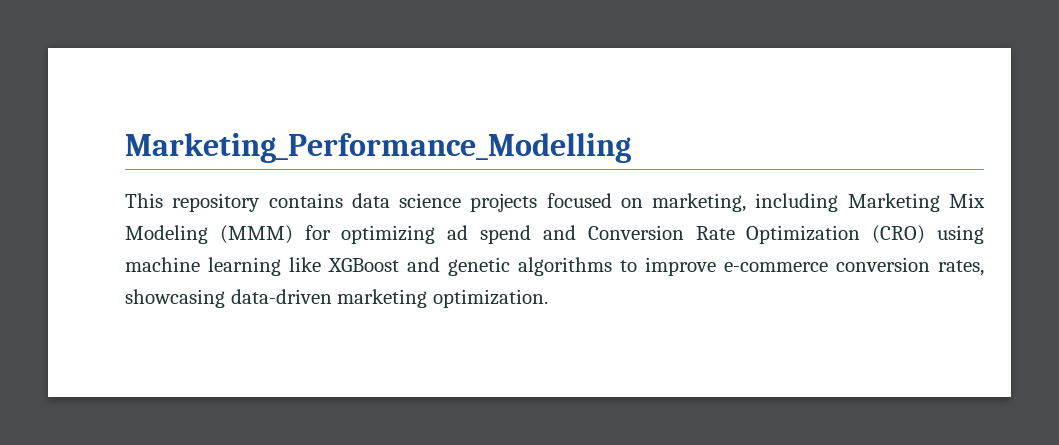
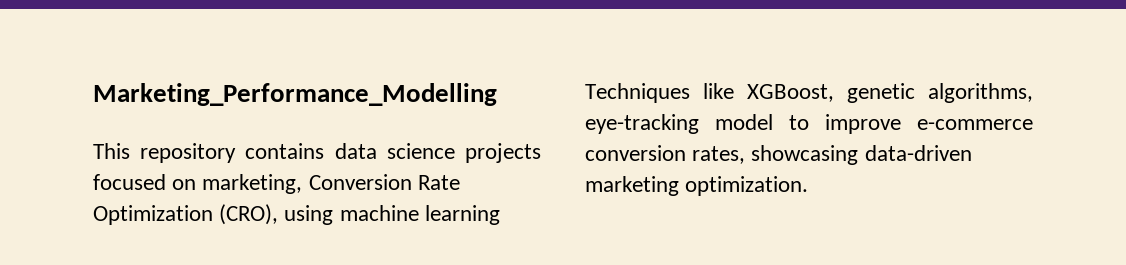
[755,193,985,212] [125,225,576,244] including Marketing Mix Modeling (MMM) for optimizing ad spend and -> (303, 184) none
[872,225,926,244] (CRO) -> [219,204,279,225] (CRO),
[289,257,612,276] like XGBoost and genetic algorithms -> [585,83,1033,103] [585,114,773,134] Techniques like XGBoost, genetic algorithms, eye-tracking model

